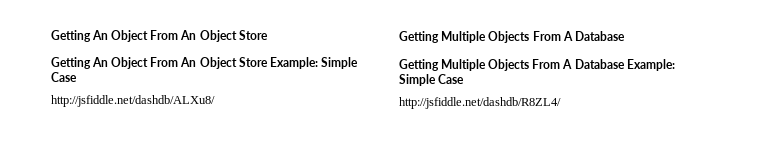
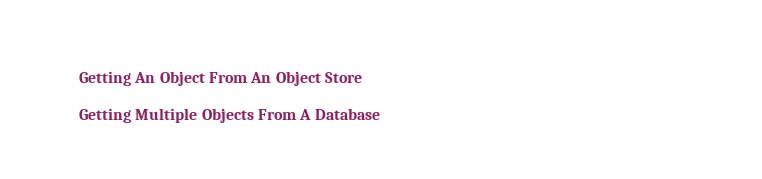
[51,30,268,42] [51,57,358,69] [51,72,77,82] [51,95,215,107] [399,31,626,43] [399,59,675,71] [399,74,465,86] [399,97,561,109] Getting An Object From An Object Store // Getting An Object From An Object Store Example: Simple Case // http://jsfiddle.net/dashdb/ALXu8/ // Getting Multiple Objects From A Database // Getting Multiple Objects From A Database Example: Simple Case // http://jsfiddle.net/dashdb/R8ZL4/ -> [79,71,362,86] [79,108,380,123] Getting An Object From An Object Store // Getting Multiple Objects From A Database

